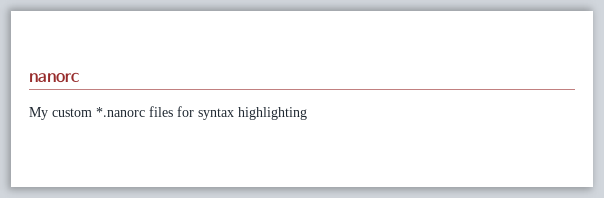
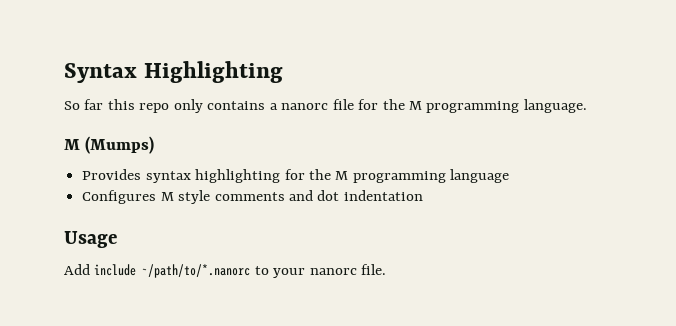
[29,72,79,83] [29,106,307,120] nanorc // My custom *.nanorc files for syntax highlighting -> [64,61,284,83] [64,99,587,113] [64,136,155,154] [82,169,510,183] [82,190,423,204] [64,231,117,248] [64,264,387,278] Syntax Highlighting // So far this repo only contains a nanorc file for the M programming language. // M (Mumps) // Provides syntax highlighting for the M programming language // Configures M style comments and dot indentation // Usage // Add include ~/path/to/*.nanorc to your nanorc file.

